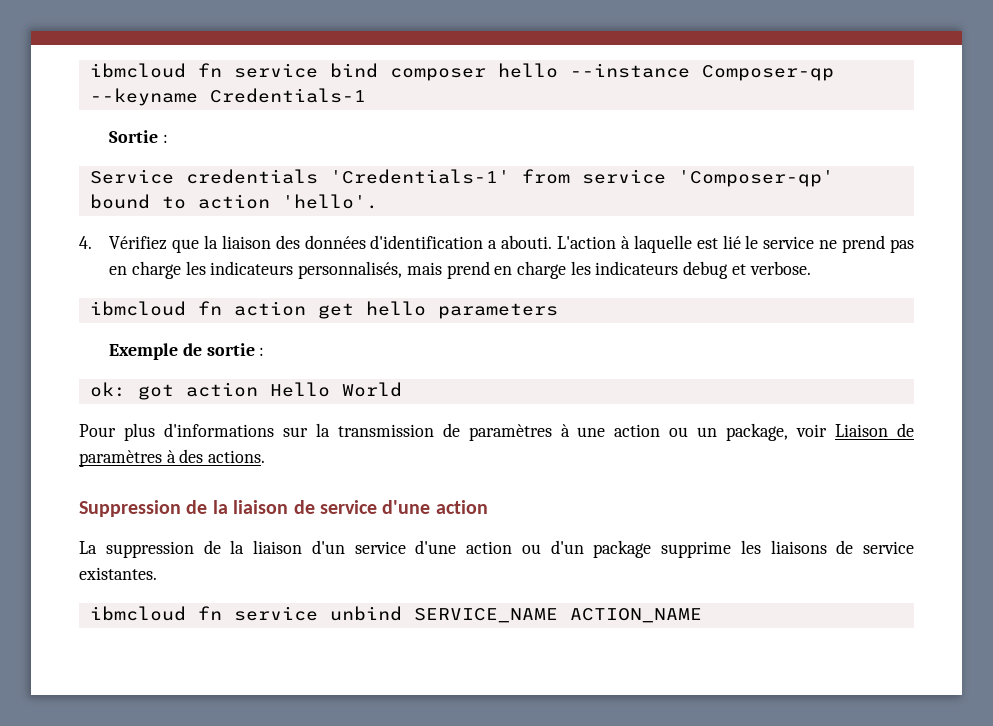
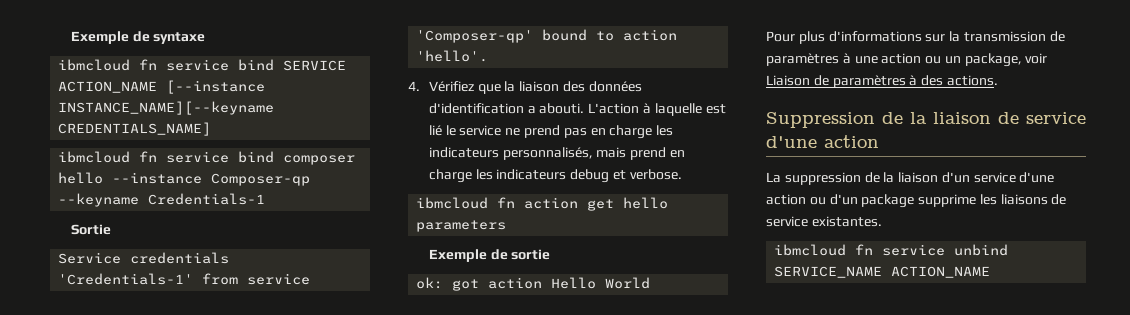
(89, 70) none -> [70,31,206,44] [58,59,347,71] [58,80,266,94] [58,101,275,115] [58,122,212,136] Exemple de syntaxe // ibmcloud fn service bind SERVICE ACTION_NAME [--instance INSTANCE_NAME][--keyname CREDENTIALS_NAME] //
[162,134,168,143] : -> (111, 229) none
[259,347,265,356] : -> (551, 254) none

